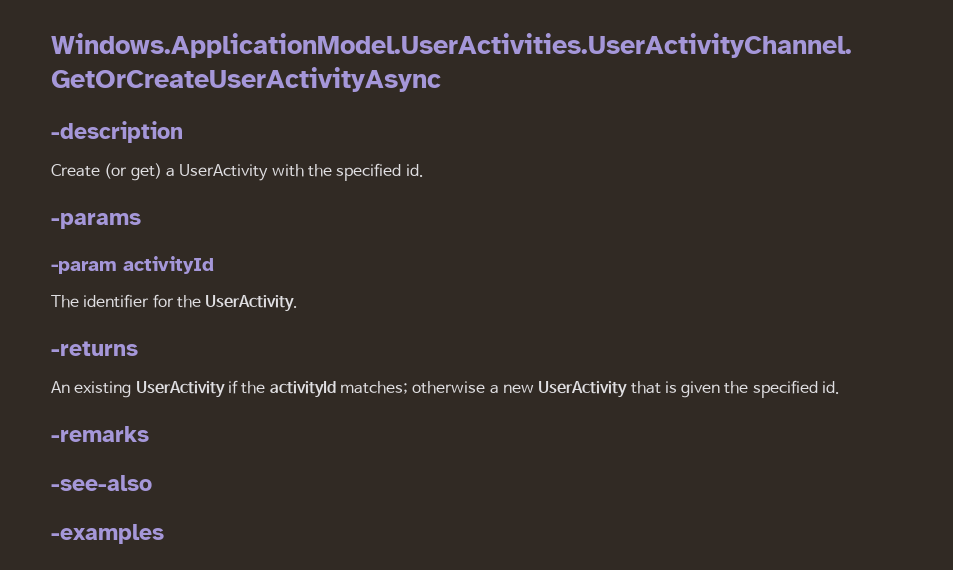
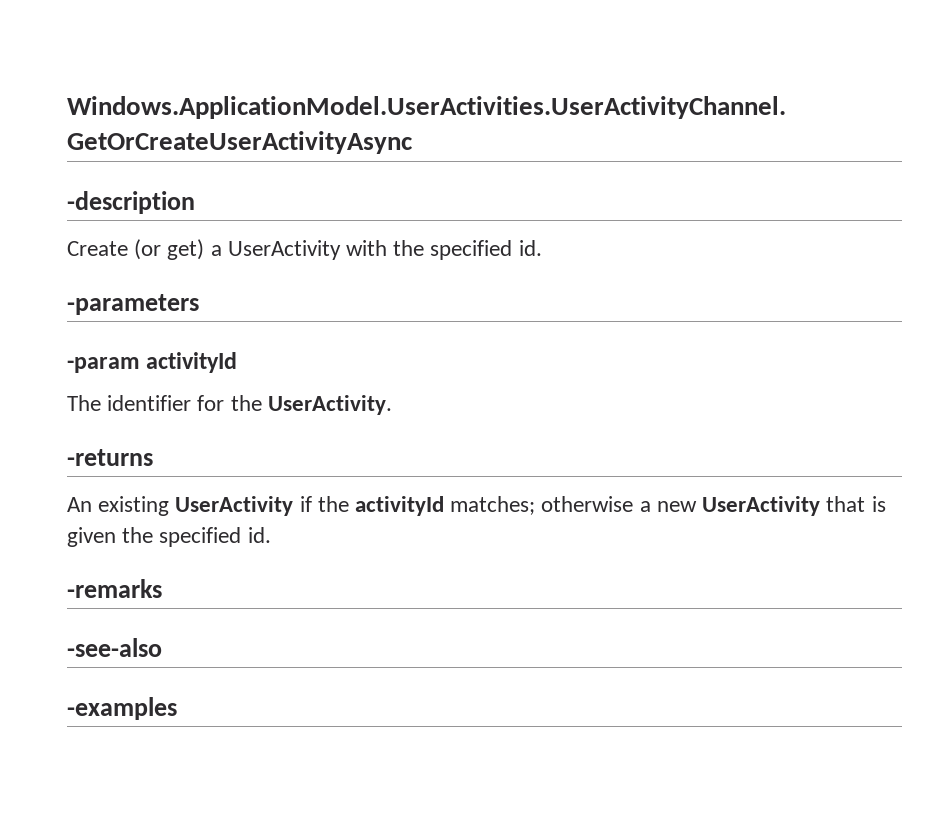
[51,213,141,229] -params -> [67,294,199,315] -parameters

